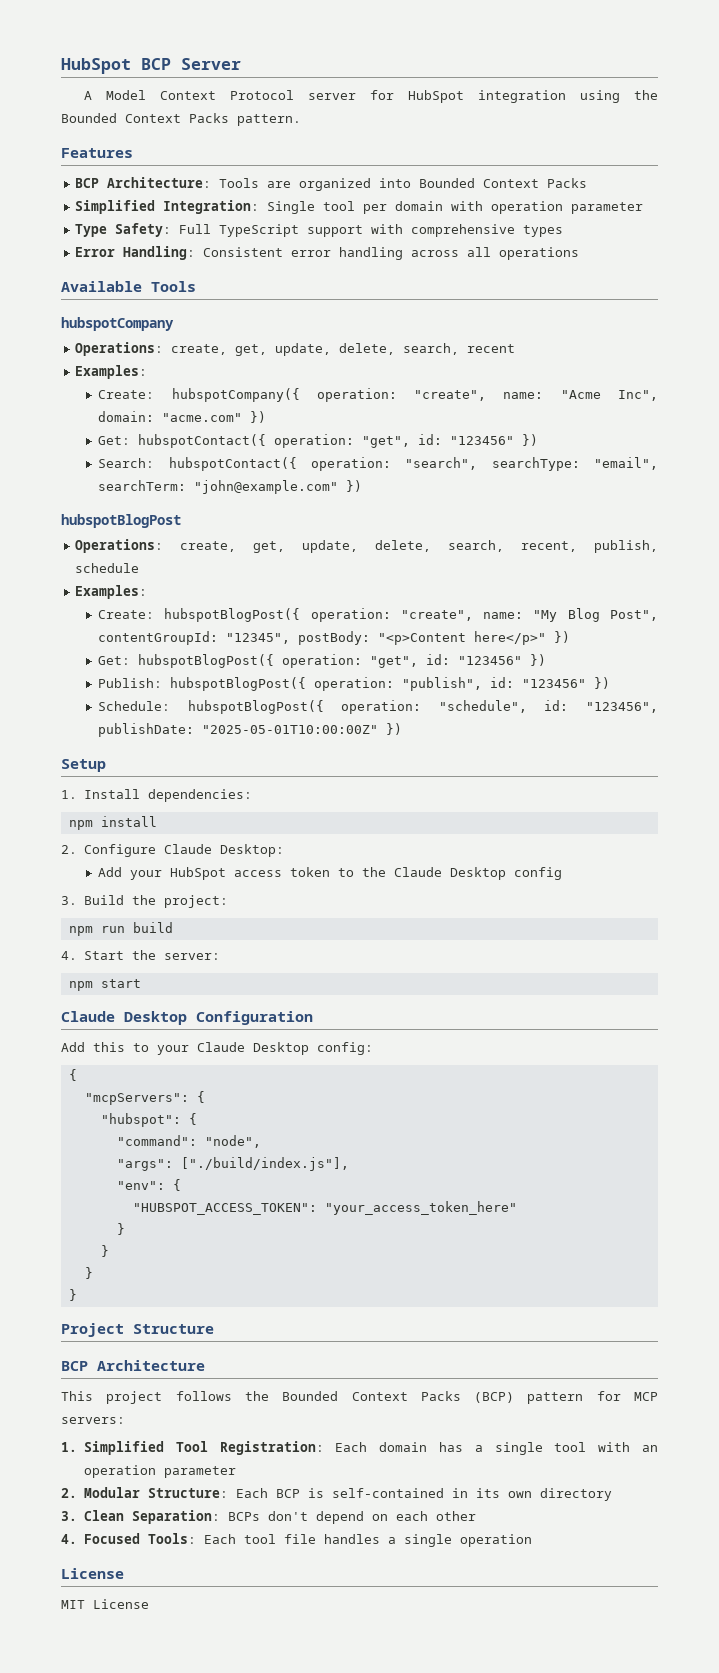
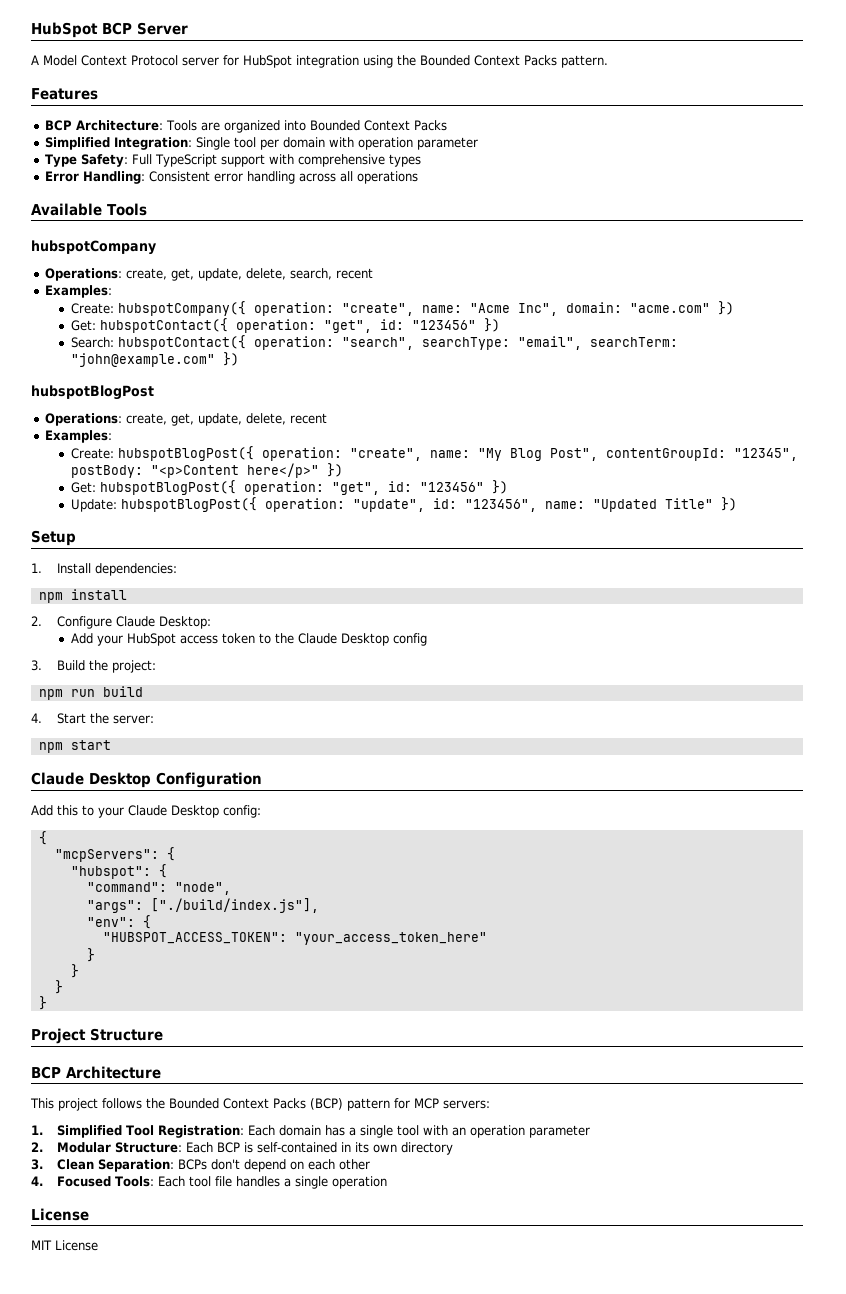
[448,540,659,553] [75,563,140,573] search, recent, publish, schedule -> [290,413,328,424] recent
[98,677,611,691] [98,700,658,714] [98,723,379,737] Publish: hubspotBlogPost({ operation: "publish", id: "123456" }) // Schedule: hubspotBlogPost({ operation: "schedule", id: "123456", publishDate: "2025-05-01T10:00:00Z" -> [70,497,713,512] Update: hubspotBlogPost({ operation: "update", id: "123456", name: "Updated Title"

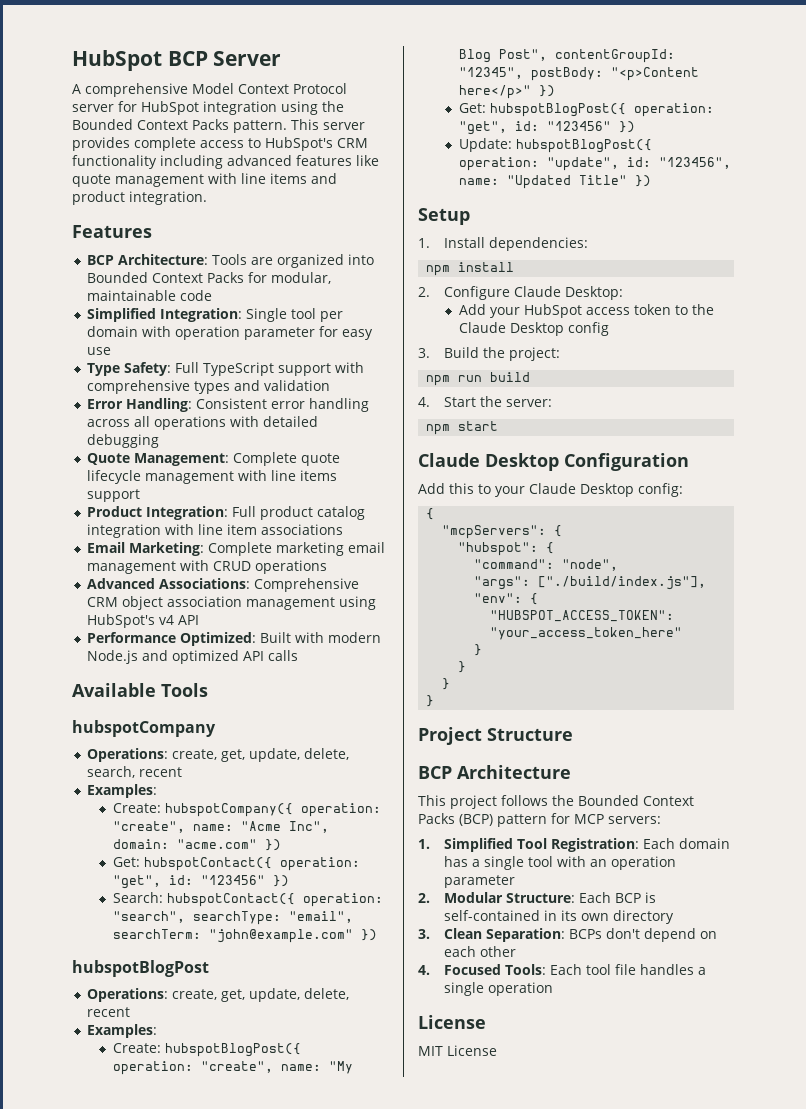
(39, 60) none -> [85,83,188,97] comprehensive
(608, 61) none -> [291,119,365,130] [72,137,368,151] [72,155,379,169] [72,173,337,187] [72,191,207,205] This server provides complete access to HubSpot's CRM functionality including advanced features like quote management with line items and product integration.
(448, 125) none -> [247,272,331,284] [86,290,212,301] for modular, maintainable code
(479, 143) none -> [318,326,373,340] [86,347,111,355] for easy use
(422, 160) none -> [233,380,330,391] and validation
(419, 177) none -> [229,416,318,427] [86,434,159,448] [86,452,340,466] [86,470,337,484] [86,489,140,502] [86,506,365,520] [86,524,343,538] [86,542,385,556] [86,560,327,574] [86,578,359,592] [86,596,376,610] [86,614,199,628] [86,632,381,646] [86,650,298,664] with detailed debugging // Quote Management: Complete quote lifecycle management with line items support // Product Integration: Full product catalog integration with line item associations // Email Marketing: Complete marketing email management with CRUD operations // Advanced Associations: Comprehensive CRM object association management using HubSpot's v4 API // Performance Optimized: Built with modern Node.js and optimized API calls

